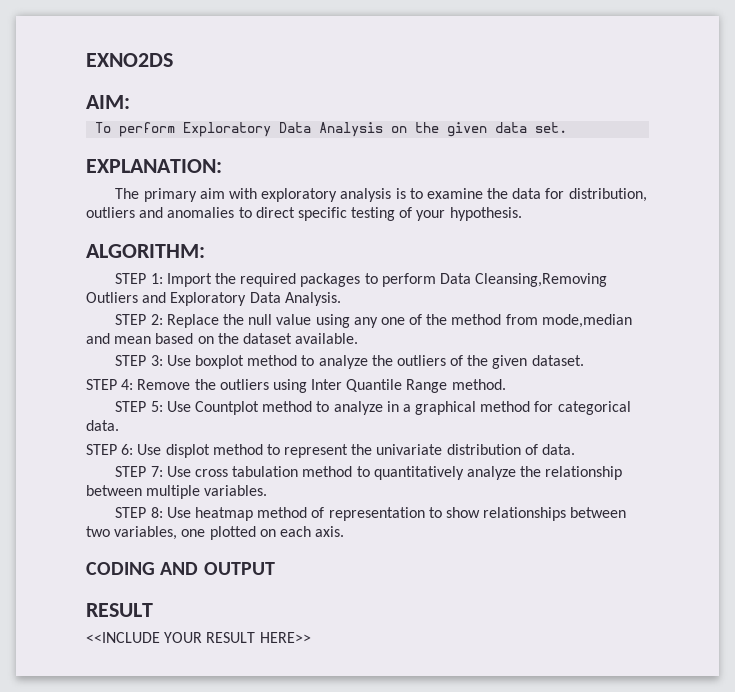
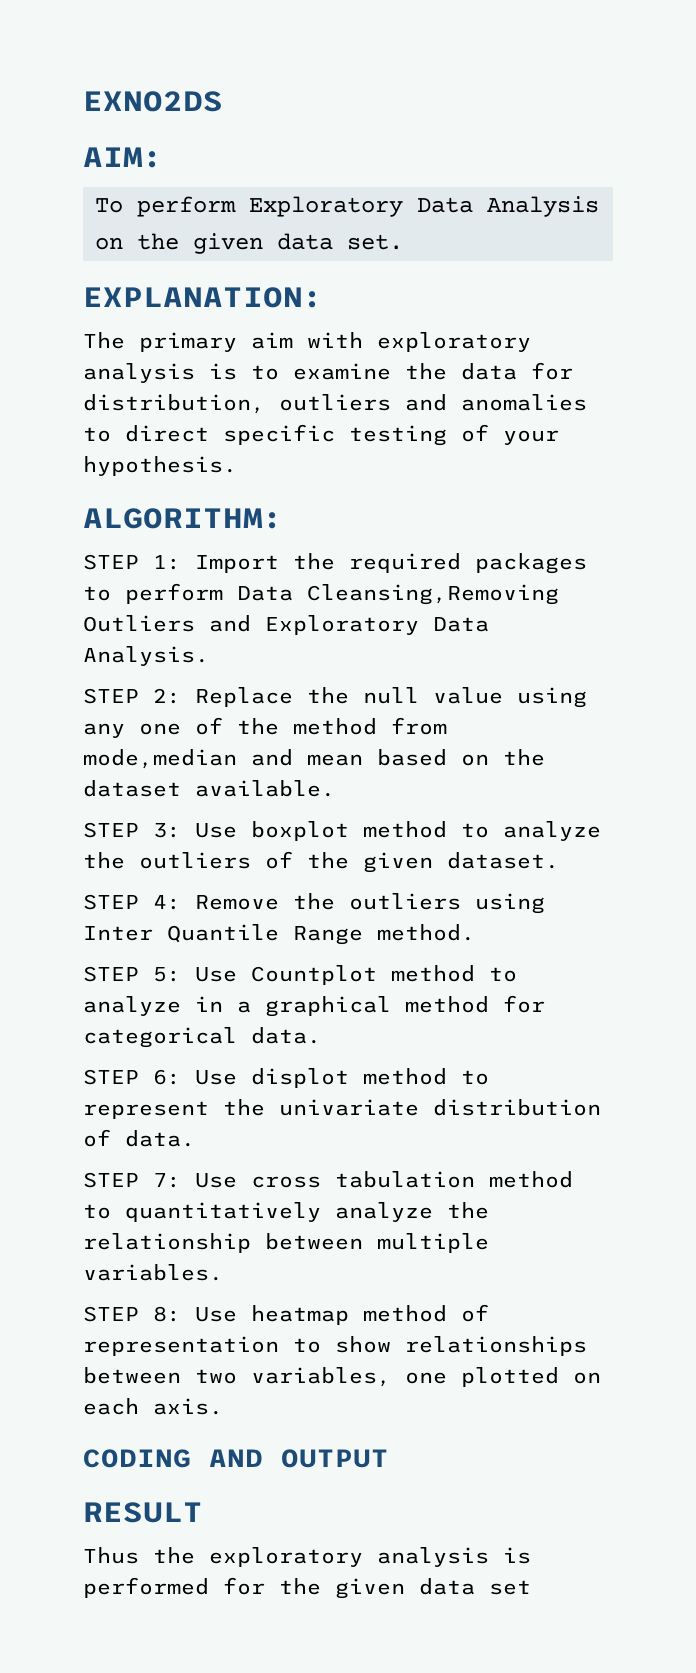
[86,632,311,643] <<INCLUDE YOUR RESULT HERE>> -> [83,1547,531,1567] [83,1577,531,1599] Thus the exploratory analysis is performed for the given data set

